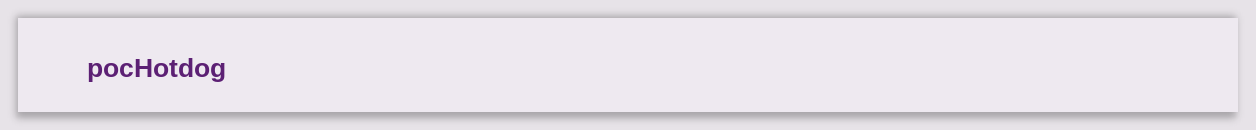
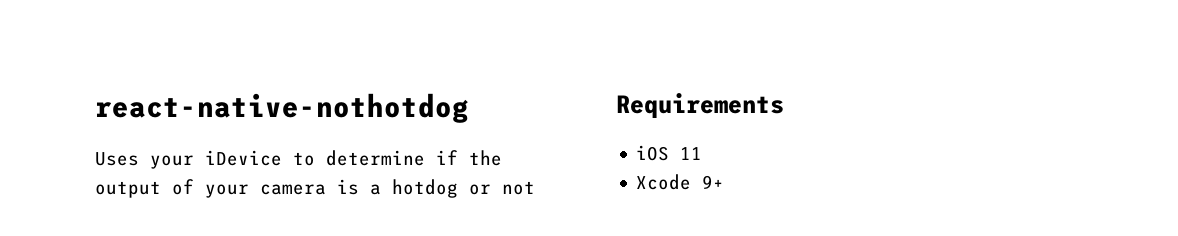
[87,58,226,82] pocHotdog -> [95,93,469,123] [95,150,502,169] [95,179,535,198] [616,93,784,118] [636,145,703,161] [636,174,725,190] react-native-nothotdog // Uses your iDevice to determine if the output of your camera is a hotdog or not // Requirements // iOS 11 // Xcode 9+

